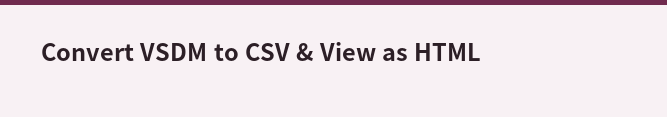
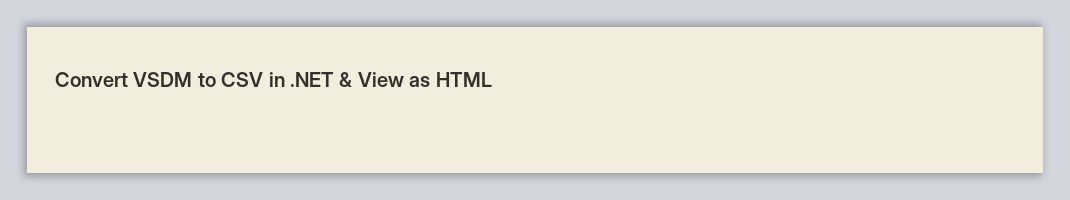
(291, 52) none -> [268,72,334,87] in .NET

